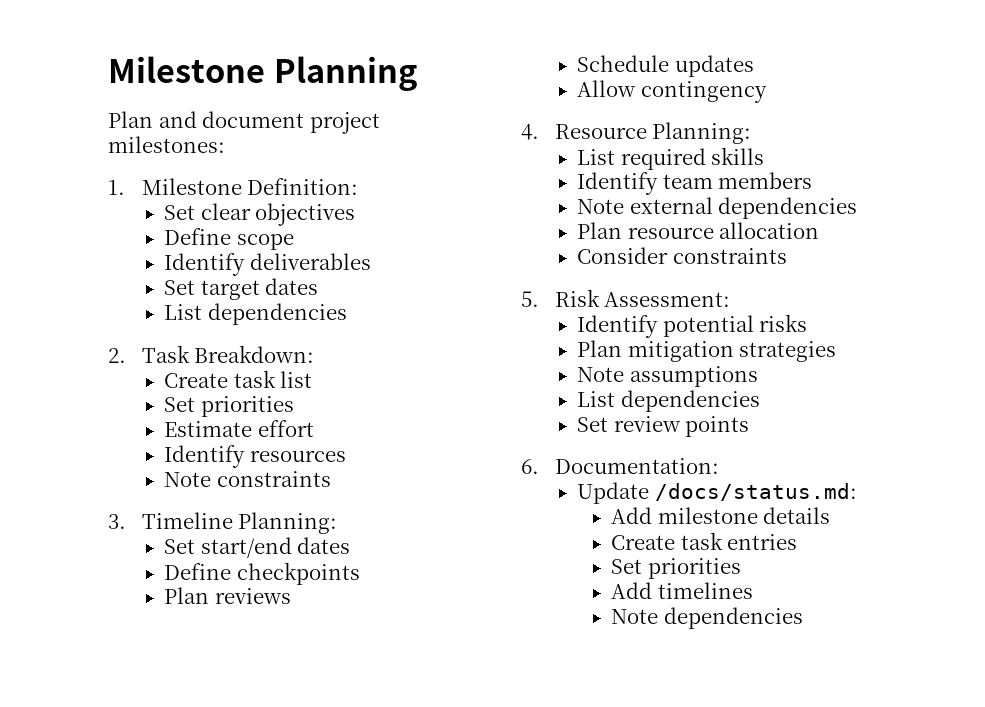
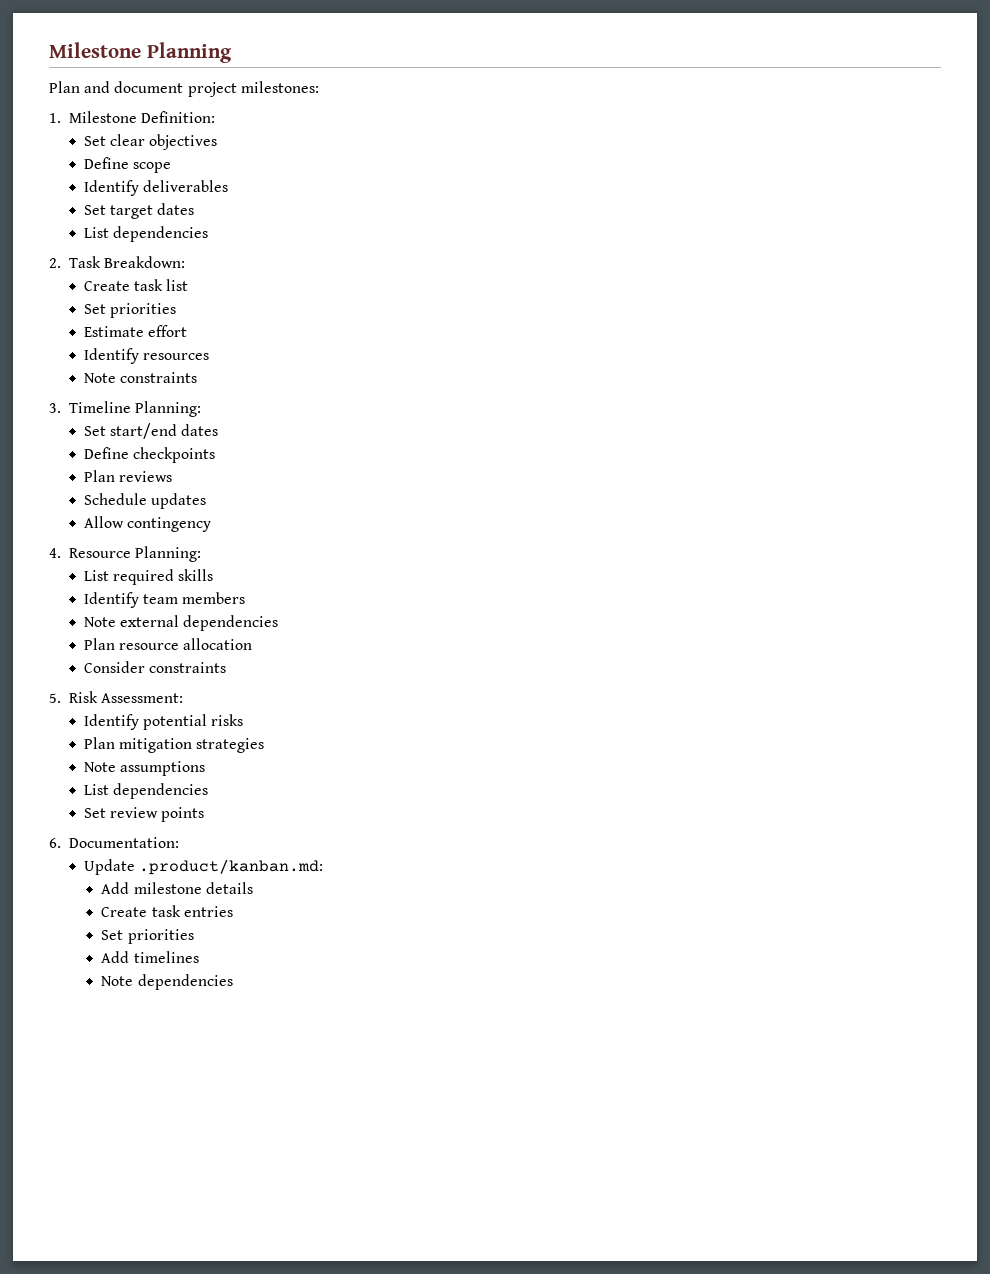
[654,483,857,501] /docs/status.md: -> [138,859,323,875] .product/kanban.md:

